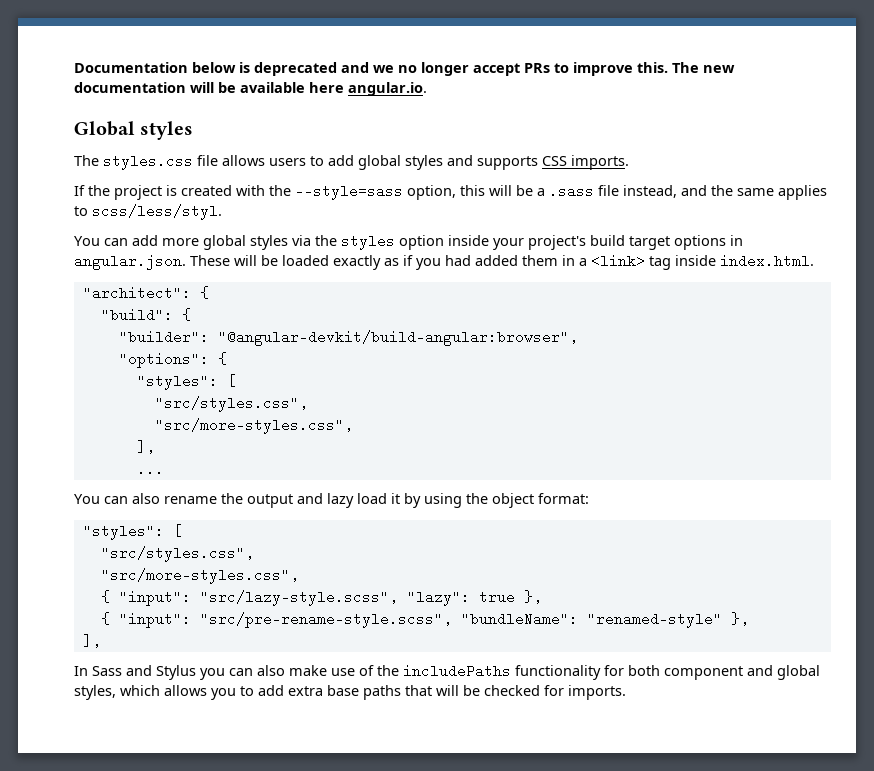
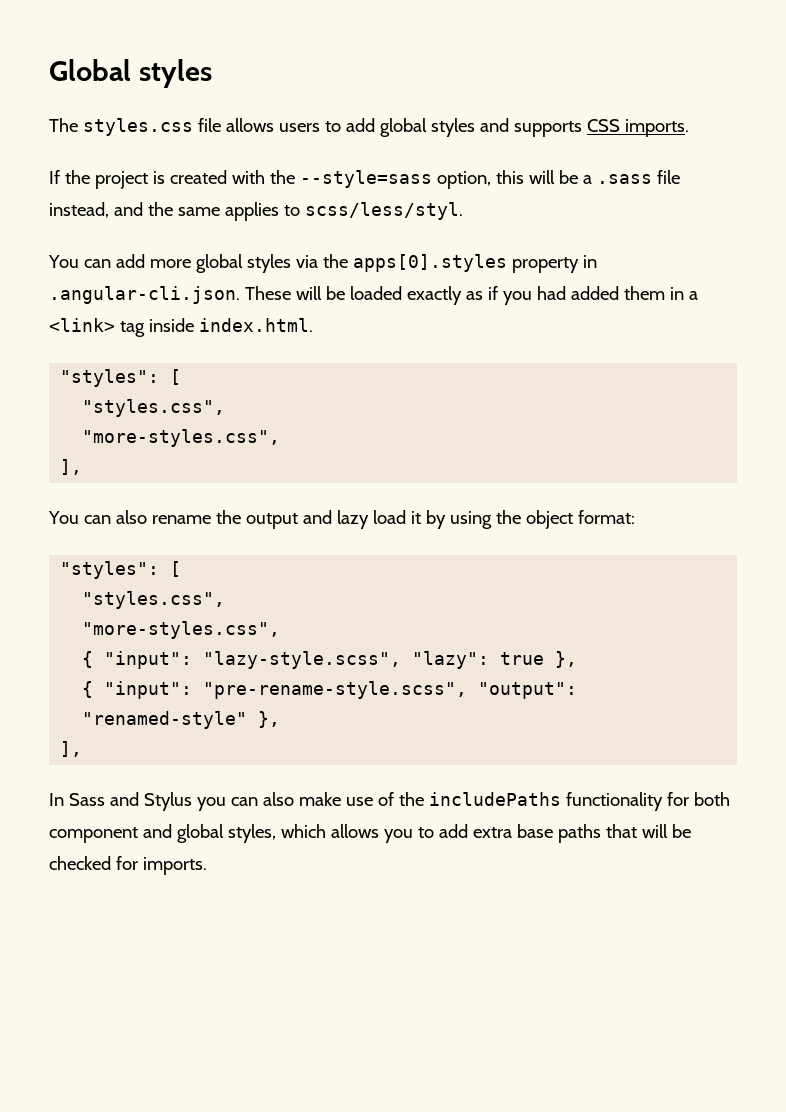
[74,62,735,76] [74,82,427,96] Documentation below is deprecated and we no longer accept PRs to improve this. The new documentation will be available here angular.io. // -> (49, 70) none
[341,234,743,250] [74,254,186,270] styles option inside your project's build target options in angular.json. -> [352,254,597,273] [49,286,240,304] apps[0].styles property in .angular-cli.json.
[82,286,209,300] [100,308,191,322] [118,330,578,346] [118,352,227,368] [136,374,236,390] [154,396,308,412] [154,418,353,434] [136,440,155,454] [136,462,164,476] // "architect": { // "build": { // "builder": "@angular-devkit/build-angular:browser", // "options": { // "styles": [ // "src/styles.css", // "src/more-styles.css", // ], // ... -> [60,369,182,387] [82,399,226,417] [82,429,281,447] [60,459,83,475] // "styles": [ // "styles.css", // "more-styles.css", // ],
[100,546,254,562] [100,568,299,584] [100,590,398,606] "src/styles.css", // "src/more-styles.css", // { "input": "src/lazy-style.scss", -> [82,591,226,609] [82,621,281,639] [82,651,402,669] "styles.css", // "more-styles.css", // { "input": "lazy-style.scss",
[199,612,578,628] "src/pre-rename-style.scss", "bundleName": -> [203,681,578,699] "pre-rename-style.scss", "output":

